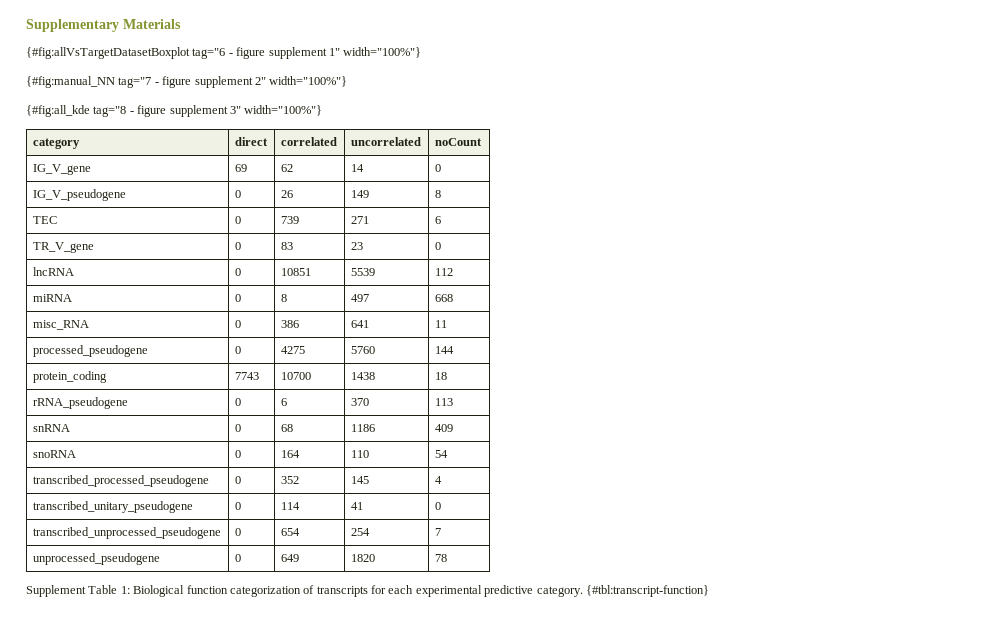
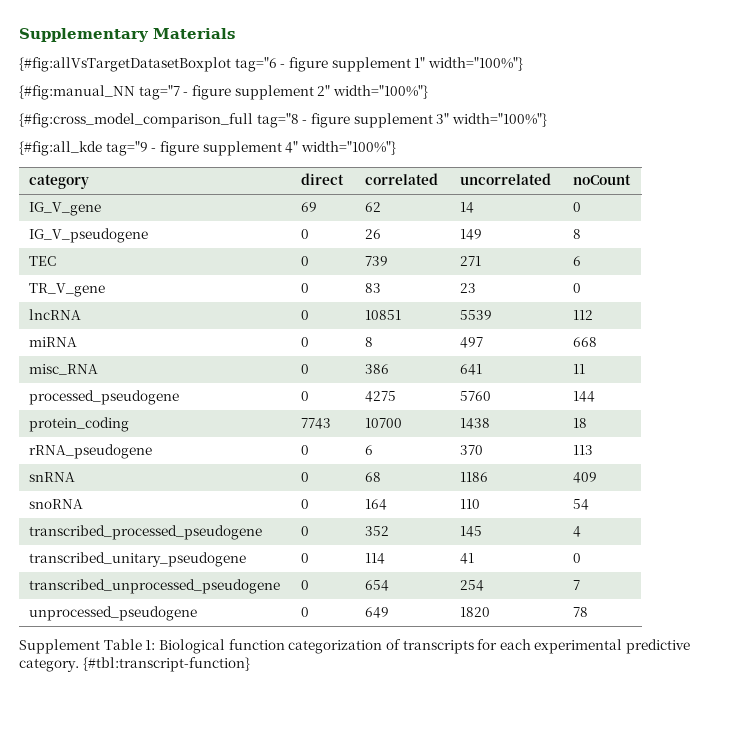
[26,105,90,117] {#fig:all_kde -> [19,113,253,128] {#fig:cross_model_comparison_full
(323, 110) none -> [19,141,396,156] // {#fig:all_kde tag="9 - figure supplement 4" width="100%"}

